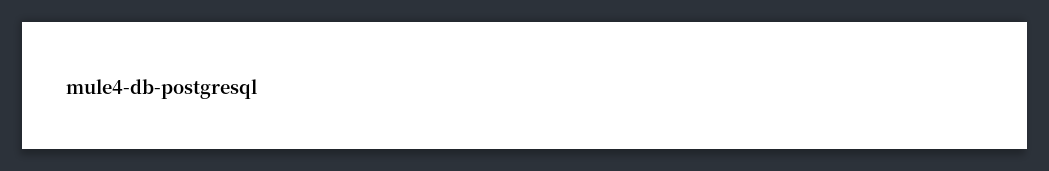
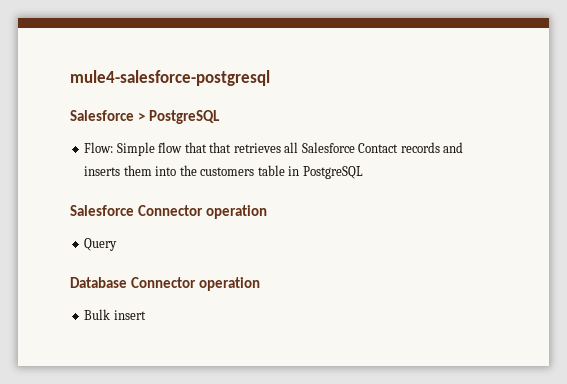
[66,79,257,99] mule4-db-postgresql -> [70,70,270,86] [70,110,220,124] [84,142,464,156] [84,165,363,179] [70,205,267,219] [84,238,118,251] [70,277,260,291] [84,309,146,320] mule4-salesforce-postgresql // Salesforce > PostgreSQL // Flow: Simple flow that that retrieves all Salesforce Contact records and inserts them into the customers table in PostgreSQL // Salesforce Connector operation // Query // Database Connector operation // Bulk insert

